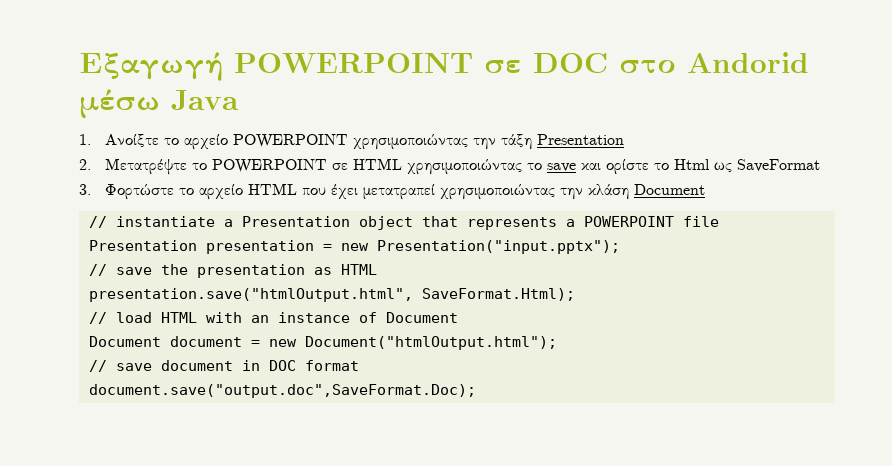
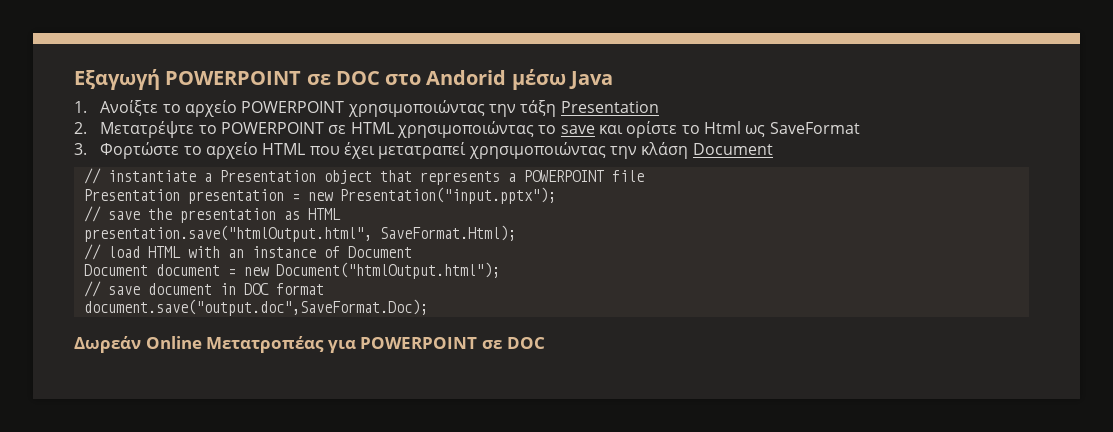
(476, 391) none -> [74,336,545,353] // Δωρεάν Online Μετατροπέας για POWERPOINT σε DOC

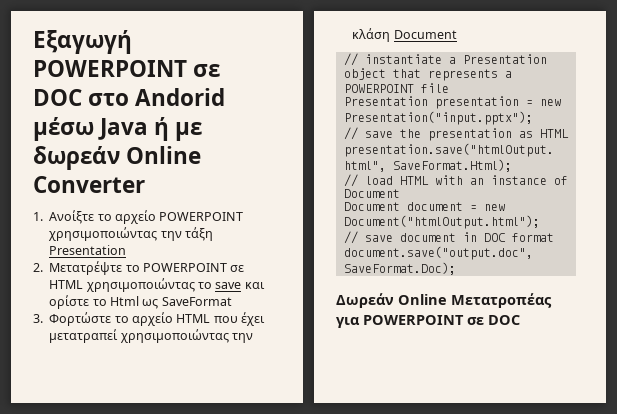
(613, 80) none -> [154,117,203,141] [33,146,202,170] [33,176,145,193] ή με δωρεάν Online Converter

